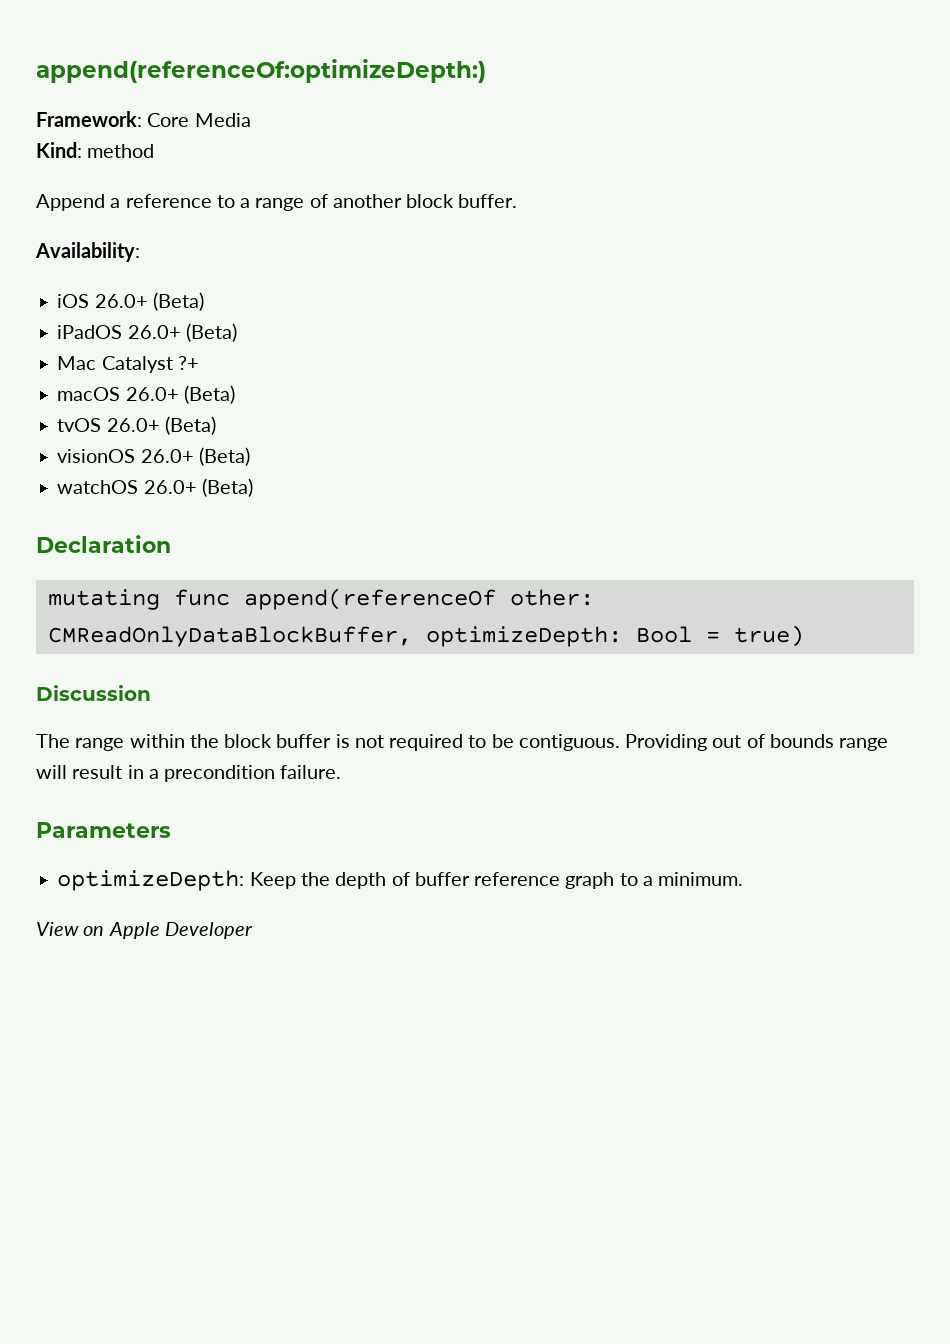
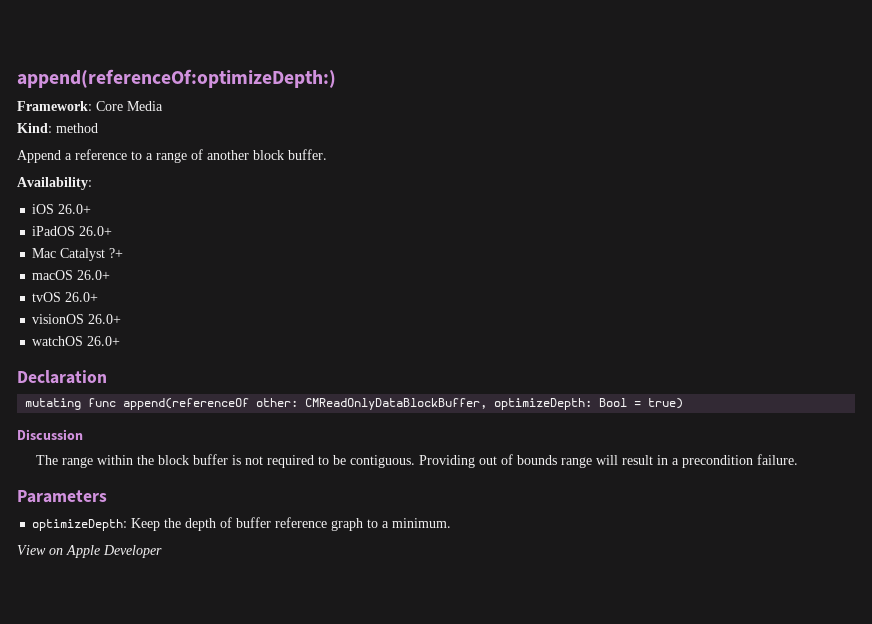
[152,292,204,311] (Beta) -> (92, 209) none
[185,323,237,342] (Beta) -> (113, 231) none
[183,385,235,404] (Beta) -> (111, 275) none
[164,416,216,435] (Beta) -> (99, 297) none
[198,447,250,466] (Beta) -> (122, 319) none
[201,478,253,497] (Beta) -> (121, 341) none

